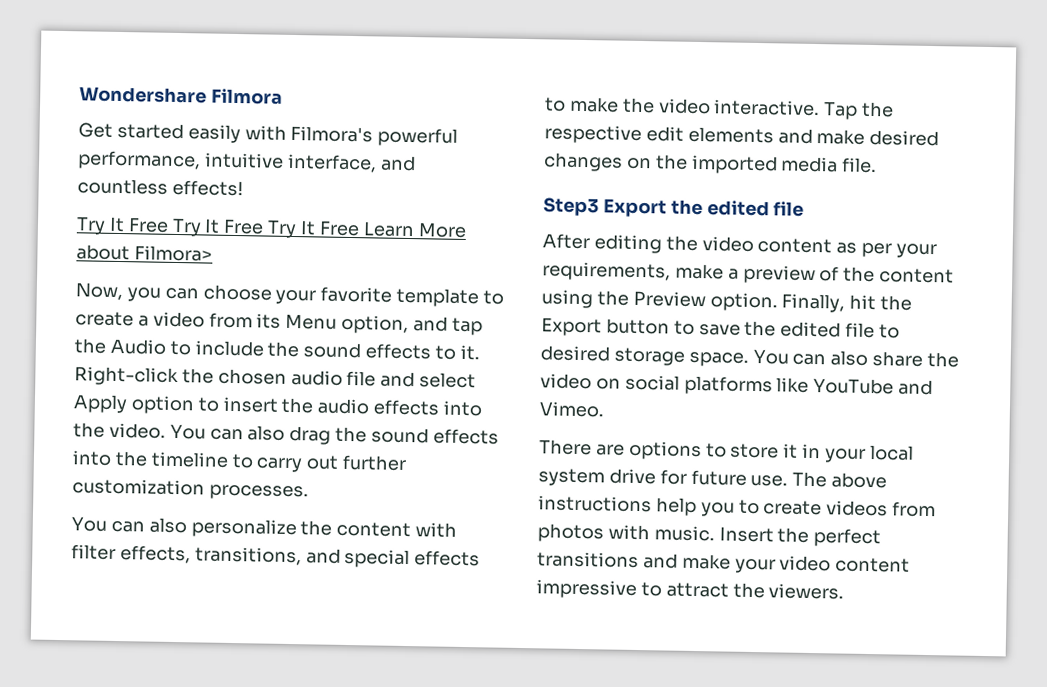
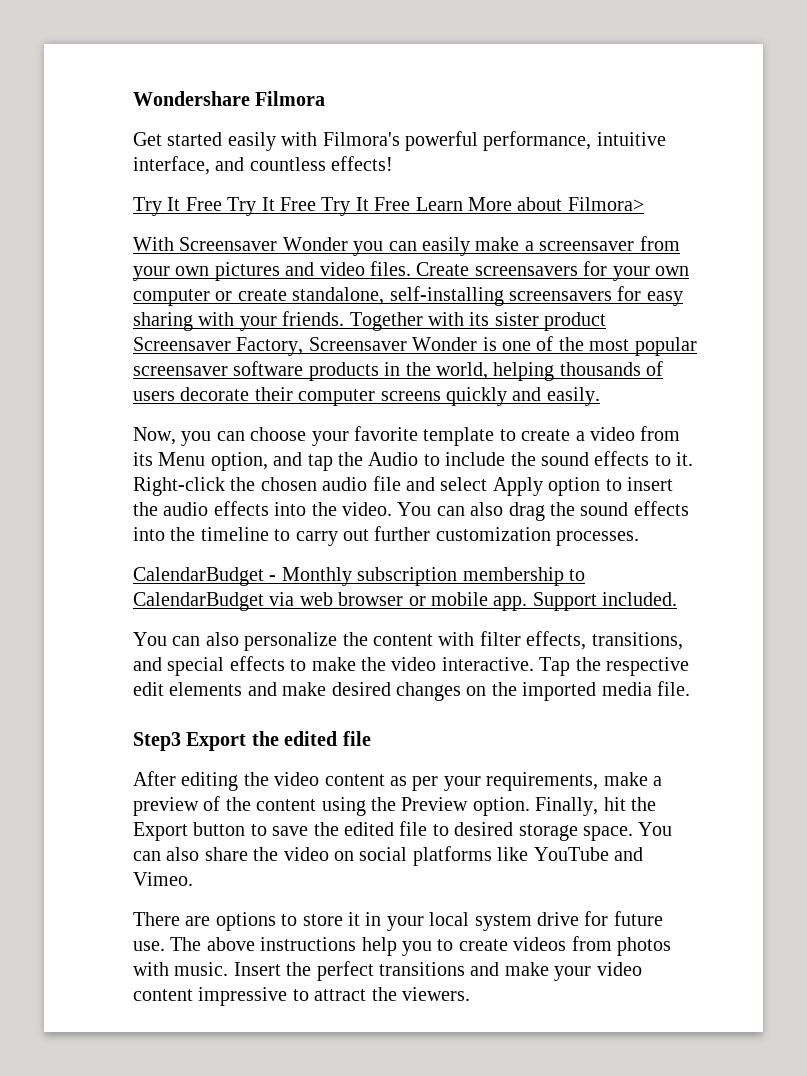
(213, 253) none -> [133,236,680,256] [133,261,689,281] [133,286,683,306] [133,311,607,331] [133,336,697,356] [133,361,664,381] [133,387,600,406] // With Screensaver Wonder you can easily make a screensaver from your own pictures and video files. Create screensavers for your own computer or create standalone, self-installing screensavers for easy sharing with your friends. Together with its sister product Screensaver Factory, Screensaver Wonder is one of the most popular screensaver software products in the world, helping thousands of users decorate their computer screens quickly and easily.
(309, 492) none -> [133,567,585,586] [133,592,678,611] // CalendarBudget - Monthly subscription membership to CalendarBudget via web browser or mobile app. Support included.

